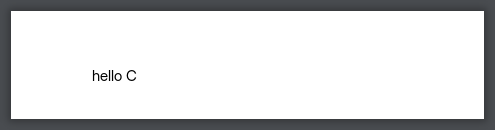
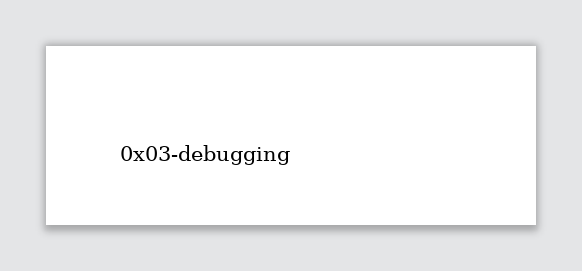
[92,70,138,81] hello C -> [120,145,290,165] 0x03-debugging

